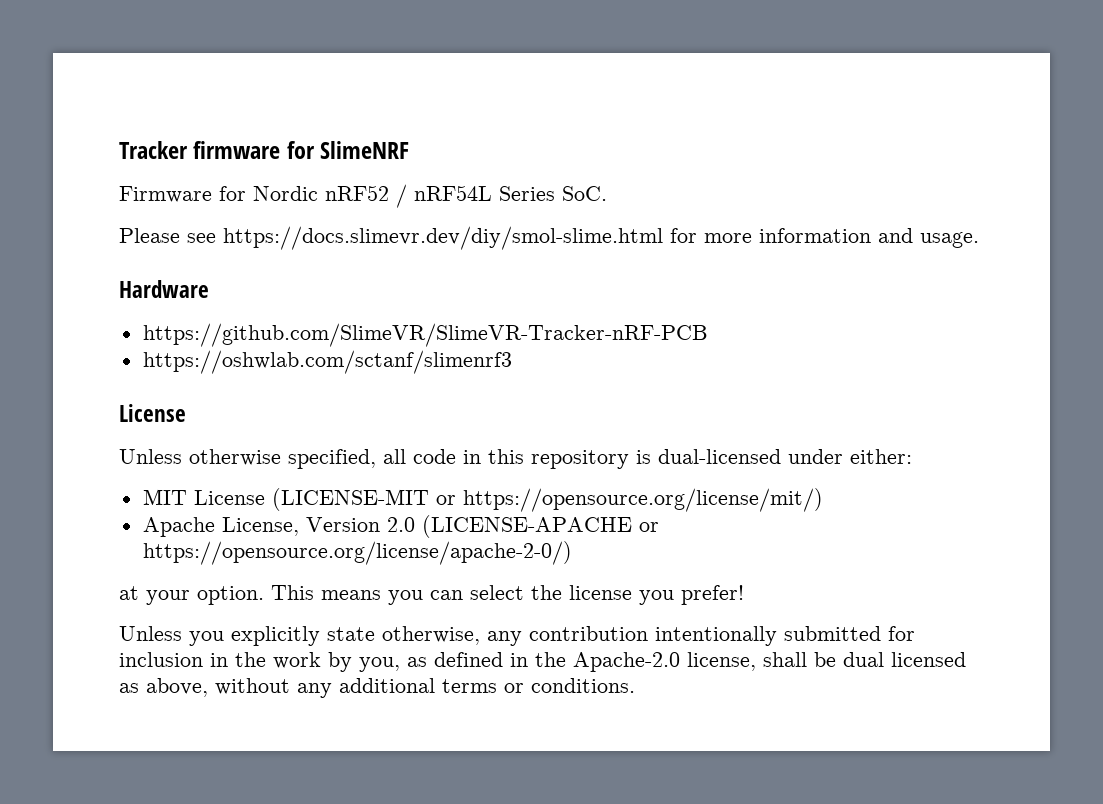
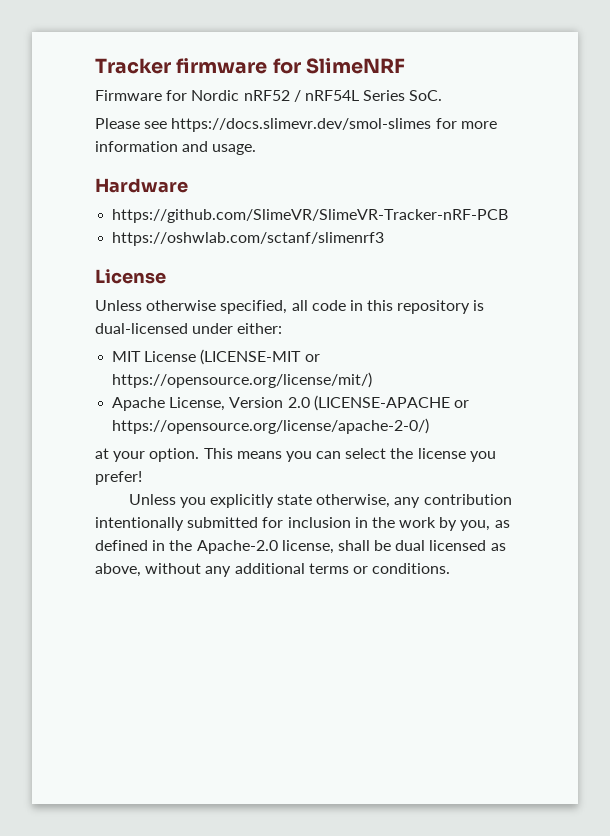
[223,226,663,250] https://docs.slimevr.dev/diy/smol-slime.html -> [171,118,432,132] https://docs.slimevr.dev/smol-slimes

